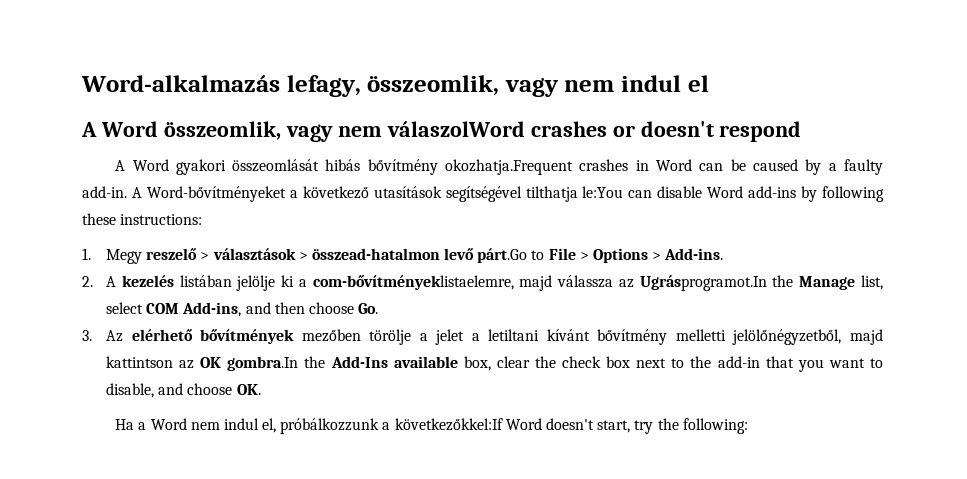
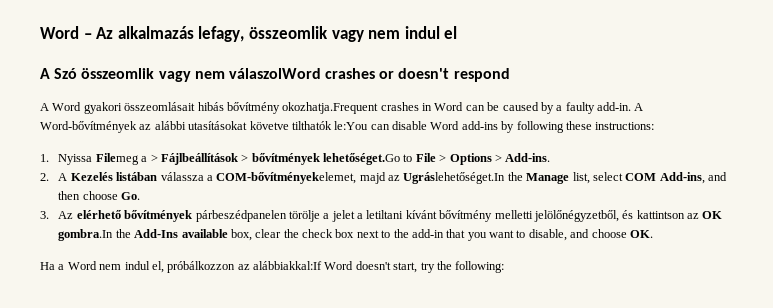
[81,75,500,97] Word-alkalmazás lefagy, összeomlik, -> [40,26,328,42] Word – Az alkalmazás lefagy, összeomlik
[100,121,281,140] Word összeomlik, -> [54,68,155,79] Szó összeomlik
[232,159,320,172] összeomlását -> [124,102,196,111] összeomlásait
[146,186,578,202] Word-bővítményeket a következő utasítások segítségével tilthatja -> [40,121,332,133] Word-bővítmények az alábbi utasításokat követve tilthatók
[105,248,528,264] Megy reszelő > választások > összead-hatalmon levő párt.Go -> [58,152,401,165] Nyissa Filemeg a > Fájlbeállítások > bővítmények lehetőséget.Go
[121,275,767,291] kezelés listában jelölje ki a com-bővítményeklistaelemre, majd válassza az Ugrásprogramot.In -> [70,171,506,184] Kezelés listában válassza a COM-bővítményekelemet, majd az Ugráslehetőséget.In
[301,329,361,342] mezőben -> [195,210,287,222] párbeszédpanelen
[849,329,883,345] majd -> [622,210,634,219] és
[280,418,503,434] próbálkozzunk a következőkkel:If -> [167,261,322,273] próbálkozzon az alábbiakkal:If

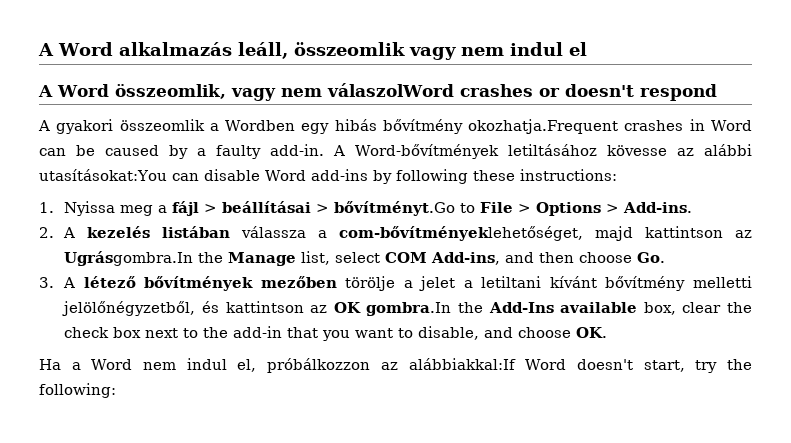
[40,26,245,42] Word – Az alkalmazás lefagy, -> [38,42,288,59] A Word alkalmazás leáll,
[54,68,155,79] Szó összeomlik -> [57,84,226,99] Word összeomlik,
[52,102,196,114] Word gyakori összeomlásait -> [56,119,330,134] gyakori összeomlik a Wordben egy
[139,121,369,130] az alábbi utasításokat követve tilthatók le:You -> [507,144,753,156] [39,169,167,181] letiltásához kövesse az alábbi utasításokat:You
[95,152,401,165] Filemeg a > Fájlbeállítások > bővítmények lehetőséget.Go -> [120,201,456,216] meg a fájl > beállításai > bővítményt.Go
[70,172,113,181] Kezelés -> [87,226,151,238] kezelés
[216,171,506,184] COM-bővítményekelemet, majd az Ugráslehetőséget.In -> [339,226,753,241] [64,251,194,266] com-bővítményeklehetőséget, majd kattintson az Ugrásgombra.In
[58,209,287,222] Az elérhető bővítmények párbeszédpanelen -> [63,276,337,291] A létező bővítmények mezőben

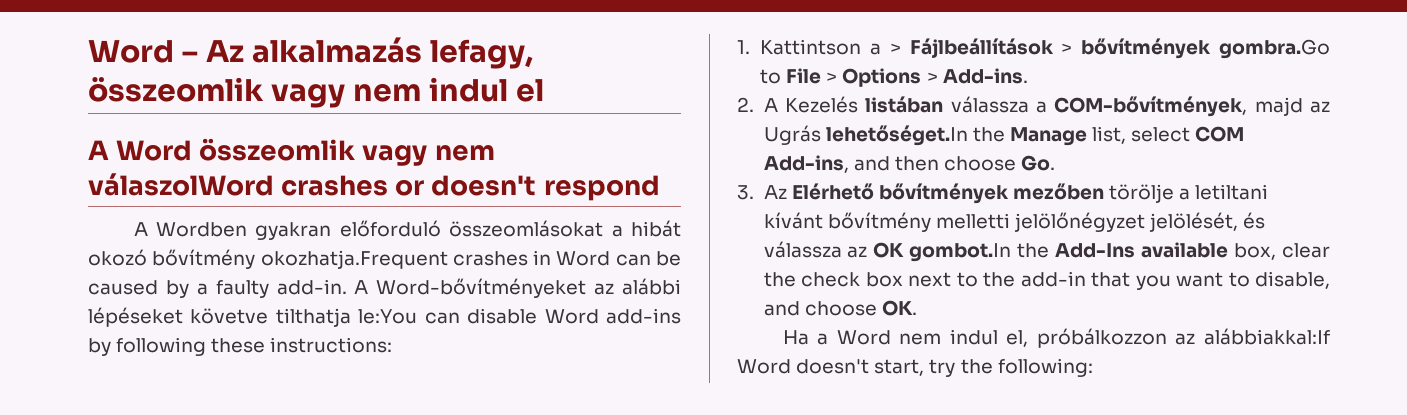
[38,42,288,59] A Word alkalmazás leáll, -> [88,37,534,69] Word – Az alkalmazás lefagy,
[114,84,226,99] összeomlik, -> [199,138,356,161] összeomlik
[56,119,377,134] gyakori összeomlik a Wordben egy hibás -> [156,220,681,240] [88,249,147,266] Wordben gyakran előforduló összeomlásokat a hibát okozó
[355,144,753,159] [39,169,167,181] Word-bővítmények letiltásához kövesse az alábbi utasításokat:You -> [376,278,681,298] [88,307,418,327] Word-bővítményeket az alábbi lépéseket követve tilthatja le:You
[64,201,456,216] Nyissa meg a fájl > beállításai > bővítményt.Go -> [760,38,1330,59] Kattintson a > Fájlbeállítások > bővítmények gombra.Go
[87,226,151,238] kezelés -> [784,96,858,113] Kezelés
[339,226,753,241] [64,251,194,266] com-bővítményeklehetőséget, majd kattintson az Ugrásgombra.In -> [1054,96,1330,117] [763,125,968,146] COM-bővítmények, majd az Ugrás lehetőséget.In
[63,276,136,288] A létező -> [763,183,874,200] Az Elérhető
[419,276,473,291] jelet a -> (1191, 194) none
[62,301,304,316] jelölőnégyzetből, és kattintson -> [1013,212,1266,232] [763,241,842,258] jelölőnégyzet jelölését, és válassza
[366,302,452,316] gombra.In -> [909,243,1012,262] gombot.In

